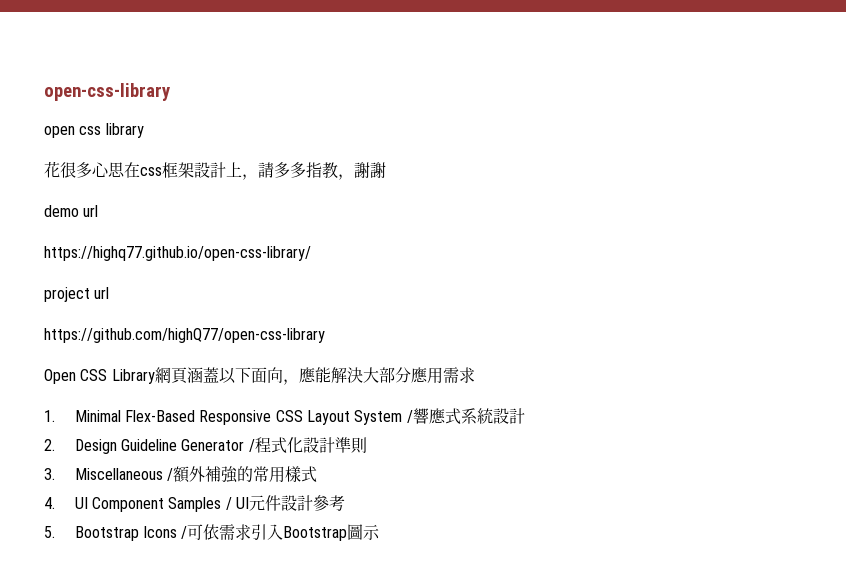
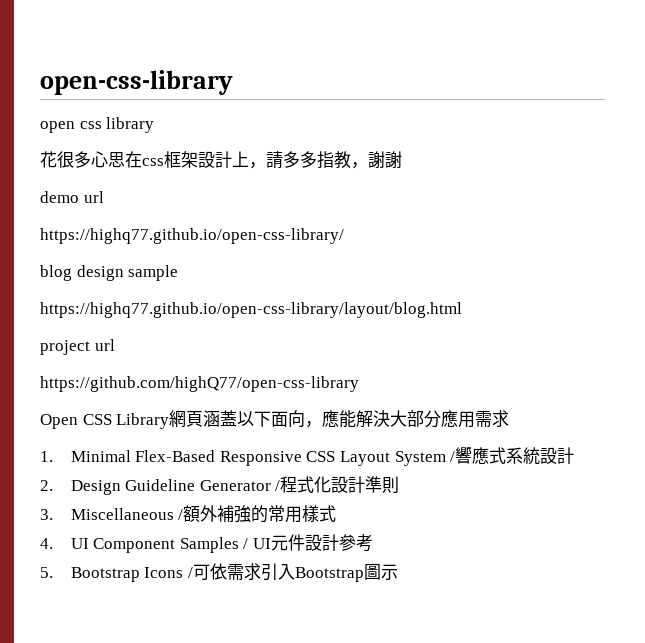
(311, 253) none -> [40,265,179,281] [40,302,462,318] // blog design sample // https://highq77.github.io/open-css-library/layout/blog.html

